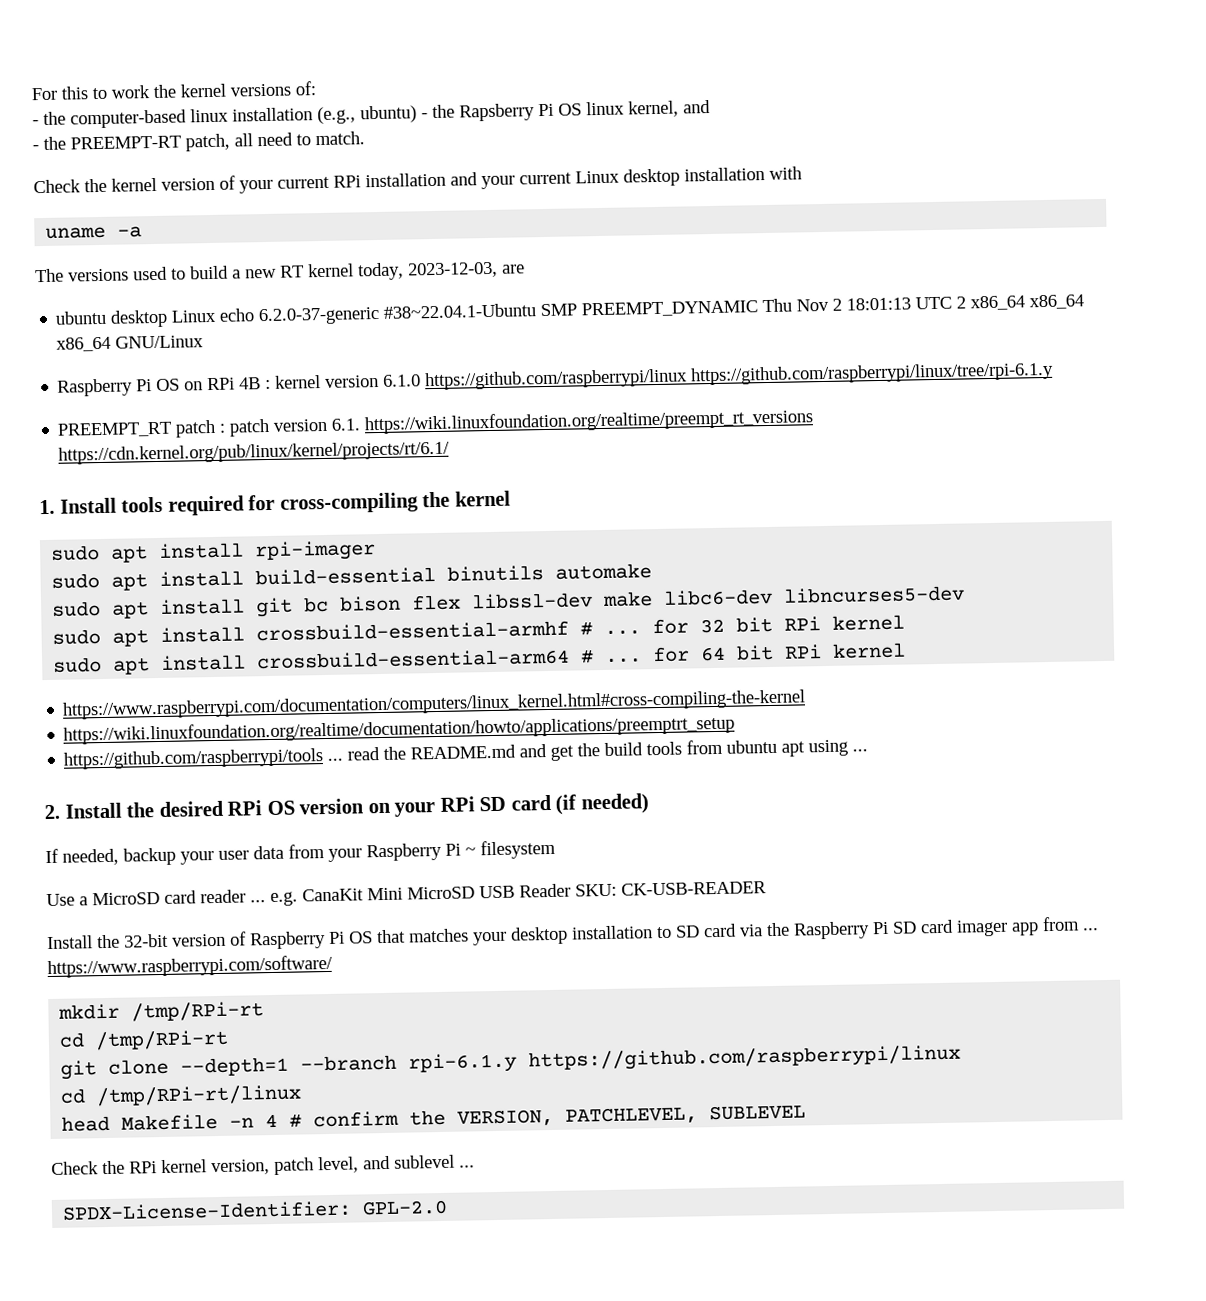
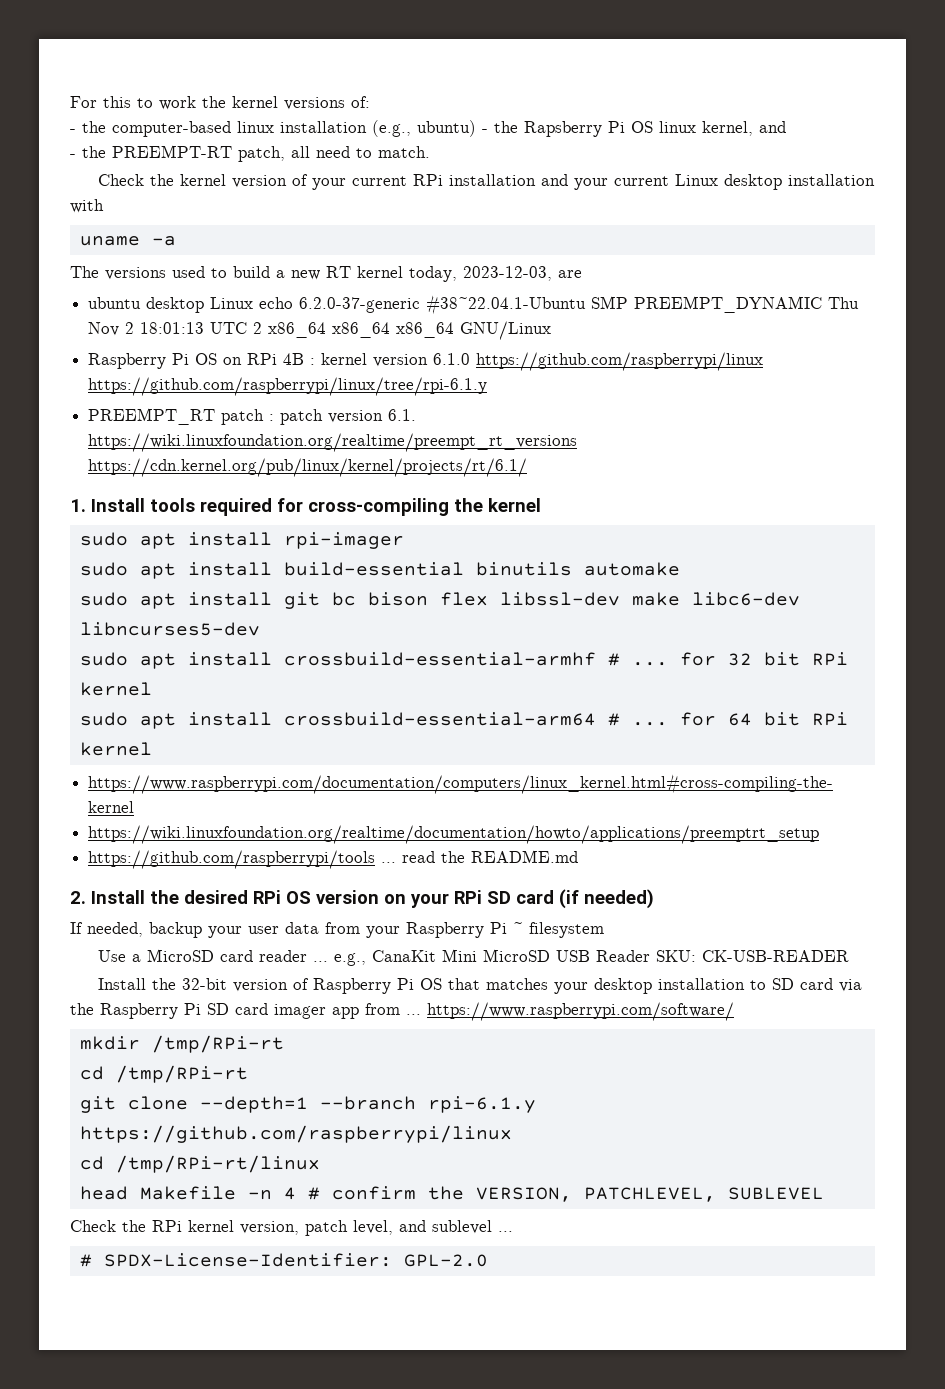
[519,739,869,761] and get the build tools from ubuntu apt using ... -> (579, 856) none
[270,891,298,907] e.g. -> [334,953,367,966] e.g.,
(475, 1166) none -> [79,1254,92,1267] #

